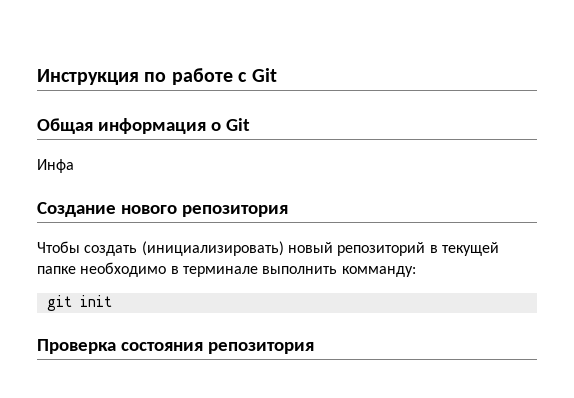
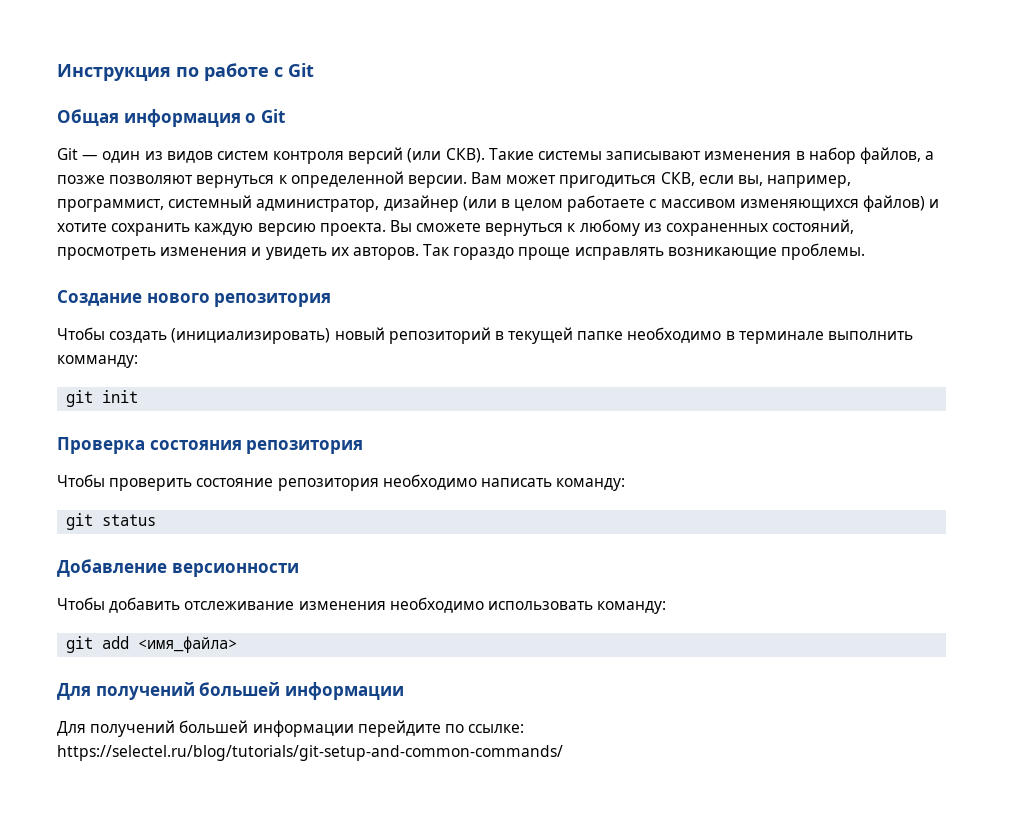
[37,159,74,173] Инфа -> [57,147,935,164] [57,171,852,188] [57,195,940,212] [57,219,855,236] [57,243,866,260] Git — один из видов систем контроля версий (или СКВ). Такие системы записывают изменения в набор файлов, а позже позволяют вернуться к определенной версии. Вам может пригодиться СКВ, если вы, например, программист, системный администратор, дизайнер (или в целом работаете с массивом изменяющихся файлов) и хотите сохранить каждую версию проекта. Вы сможете вернуться к любому из сохраненных состояний, просмотреть изменения и увидеть их авторов. Так гораздо проще исправлять возникающие проблемы.
(314, 348) none -> [57,474,626,491] [66,513,157,530] [57,559,299,577] [57,597,667,614] [66,636,238,653] [57,682,404,700] [57,720,525,737] [57,745,563,761] // Чтобы проверить состояние репозитория необходимо написать команду: // git status // Добавление версионности // Чтобы добавить отслеживание изменения необходимо использовать команду: // git add <имя_файла> // Для получений большей информации // Для получений большей информации перейдите по ссылке: https://selectel.ru/blog/tutorials/git-setup-and-common-commands/

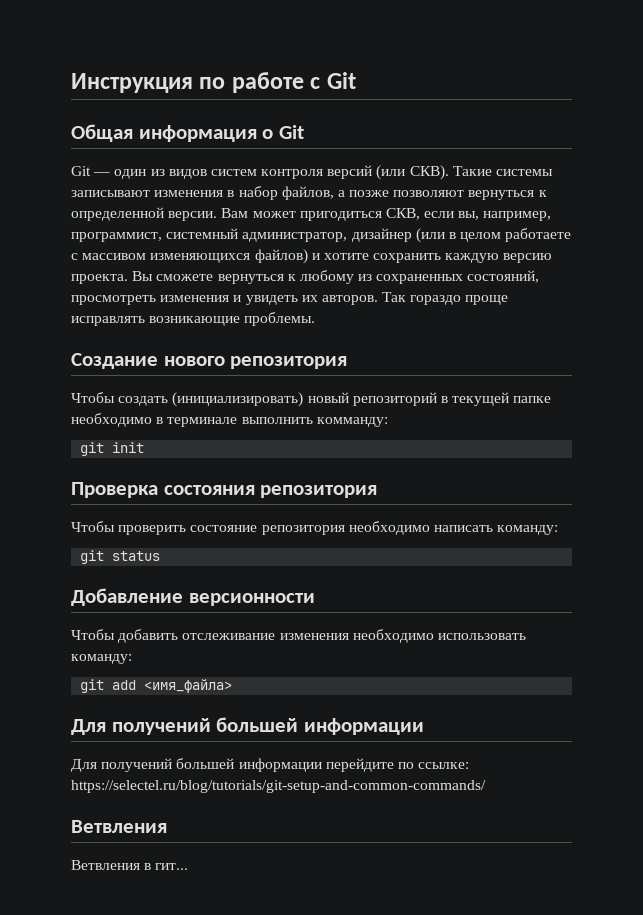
(563, 753) none -> [71,820,167,833] [71,860,189,870] // Ветвления // Ветвления в гит...

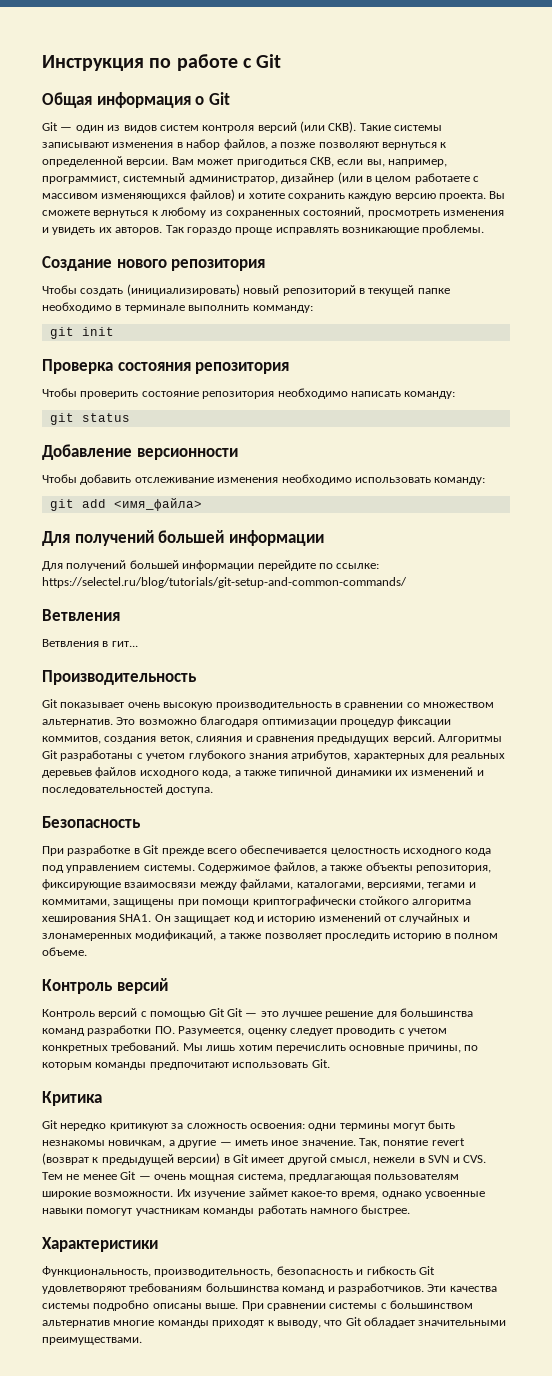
(189, 866) none -> [42,670,197,685] [42,699,494,710] [42,716,452,727] [42,733,502,744] [42,750,506,761] [42,767,484,778] [42,784,214,795] [42,816,141,828] [42,845,492,856] [42,862,491,873] [42,879,476,890] [42,896,472,907] [42,913,470,924] [42,930,498,941] [42,947,87,956] [42,978,168,994] [42,1008,474,1019] [42,1025,447,1036] [42,1042,478,1053] [42,1059,330,1070] [42,1091,102,1106] [42,1120,456,1131] [42,1138,465,1148] [42,1153,486,1165] [42,1171,460,1182] [42,1188,485,1199] [42,1205,411,1216] [42,1237,158,1252] [42,1266,435,1277] [42,1283,497,1294] [42,1300,473,1311] [42,1317,507,1328] [42,1337,142,1345] // Производительность // Git показывает очень высокую производительность в сравнении со множеством альтернатив. Это возможно благодаря оптимизации процедур фиксации коммитов, создания веток, слияния и сравнения предыдущих версий. Алгоритмы Git разработаны с учетом глубокого знания атрибутов, характерных для реальных деревьев файлов исходного кода, а также типичной динамики их изменений и последовательностей доступа. // Безопасность // При разработке в Git прежде всего обеспечивается целостность исходного кода под управлением системы. Содержимое файлов, а также объекты репозитория, фиксирующие взаимосвязи между файлами, каталогами, версиями, тегами и коммитами, защищены при помощи криптографически стойкого алгоритма хеширования SHA1. Он защищает код и историю изменений от случайных и злонамеренных модификаций, а также позволяет проследить историю в полном объеме. // Контроль версий // Контроль версий с помощью Git Git — это лучшее решение для большинства команд разработки ПО. Разумеется, оценку следует проводить с учетом конкретных требований. Мы лишь хотим перечислить основные причины, по которым команды предпочитают использовать Git. // Критика // Git нередко критикуют за сложность освоения: одни термины могут быть незнакомы новичкам, а другие — иметь иное значение. Так, понятие revert (возврат к предыдущей версии) в Git имеет другой смысл, нежели в SVN и CVS. Тем не менее Git — очень мощная система, предлагающая пользователям широкие возможности. Их изучение займет какое‑то время, однако усвоенные навыки помогут участникам команды работать намного быстрее. // Характеристики // Функциональность, производительность, безопасность и гибкость Git удовлетворяют требованиям большинства команд и разработчиков. Эти качества системы подробно описаны выше. При сравнении системы с большинством альтернатив многие команды приходят к выводу, что Git обладает значительными преимуществами.

